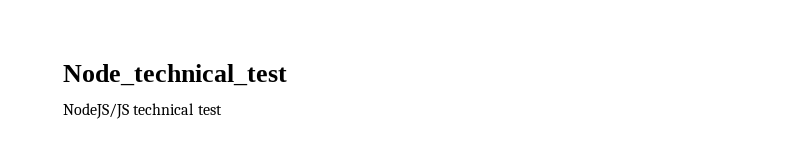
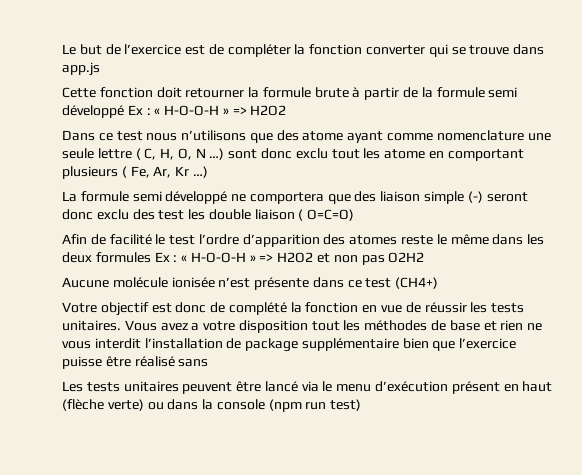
[63,64,287,86] [63,103,222,119] Node_technical_test // NodeJS/JS technical test -> [62,44,545,57] [62,62,100,76] [62,87,518,100] [62,105,287,118] [62,130,551,143] [62,148,524,161] [62,166,208,179] [62,191,528,204] [62,209,355,221] [62,234,545,247] [62,252,425,265] [62,277,439,290] [62,302,525,316] [62,320,543,333] [62,338,517,352] [62,356,209,369] [62,381,553,394] [62,399,362,412] Le but de l’exercice est de compléter la fonction converter qui se trouve dans app.js // Cette fonction doit retourner la formule brute à partir de la formule semi développé Ex : « H-O-O-H » => H2O2 // Dans ce test nous n’utilisons que des atome ayant comme nomenclature une seule lettre ( C, H, O, N …) sont donc exclu tout les atome en comportant plusieurs ( Fe, Ar, Kr …) // La formule semi développé ne comportera que des liaison simple (-) seront donc exclu des test les double liaison ( O=C=O) // Afin de facilité le test l’ordre d’apparition des atomes reste le même dans les deux formules Ex : « H-O-O-H » => H2O2 et non pas O2H2 // Aucune molécule ionisée n’est présente dans ce test (CH4+) // Votre objectif est donc de complété la fonction en vue de réussir les tests unitaires. Vous avez a votre disposition tout les méthodes de base et rien ne vous interdit l’installation de package supplémentaire bien que l’exercice puisse être réalisé sans // Les tests unitaires peuvent être lancé via le menu d’exécution présent en haut (flèche verte) ou dans la console (npm run test)

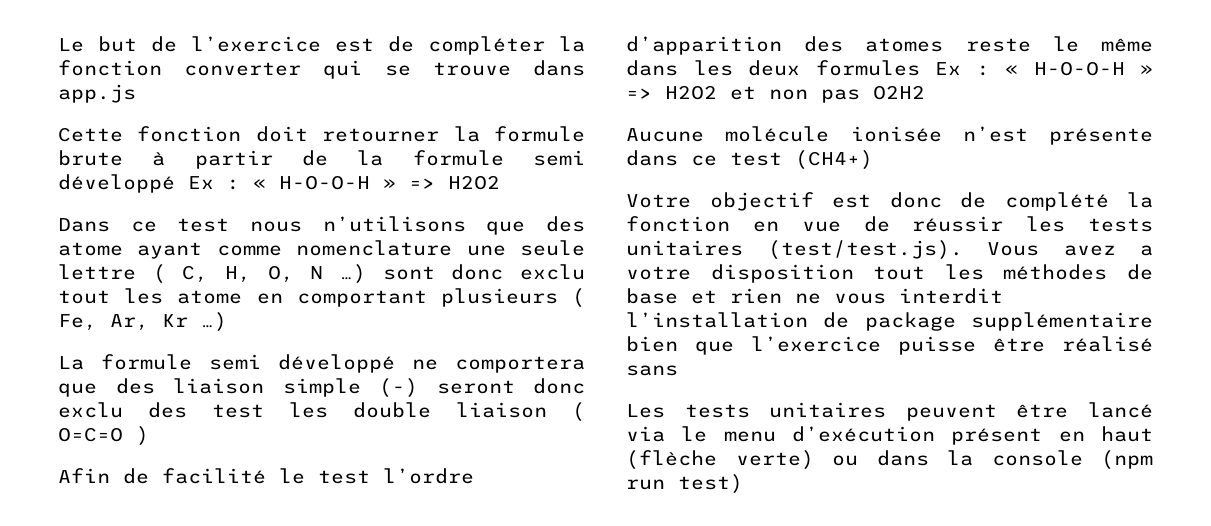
[307,209,355,221] O=C=O) -> [58,426,149,446] O=C=O )
[62,320,121,331] unitaires. -> [626,240,963,260] unitaires (test/test.js).

